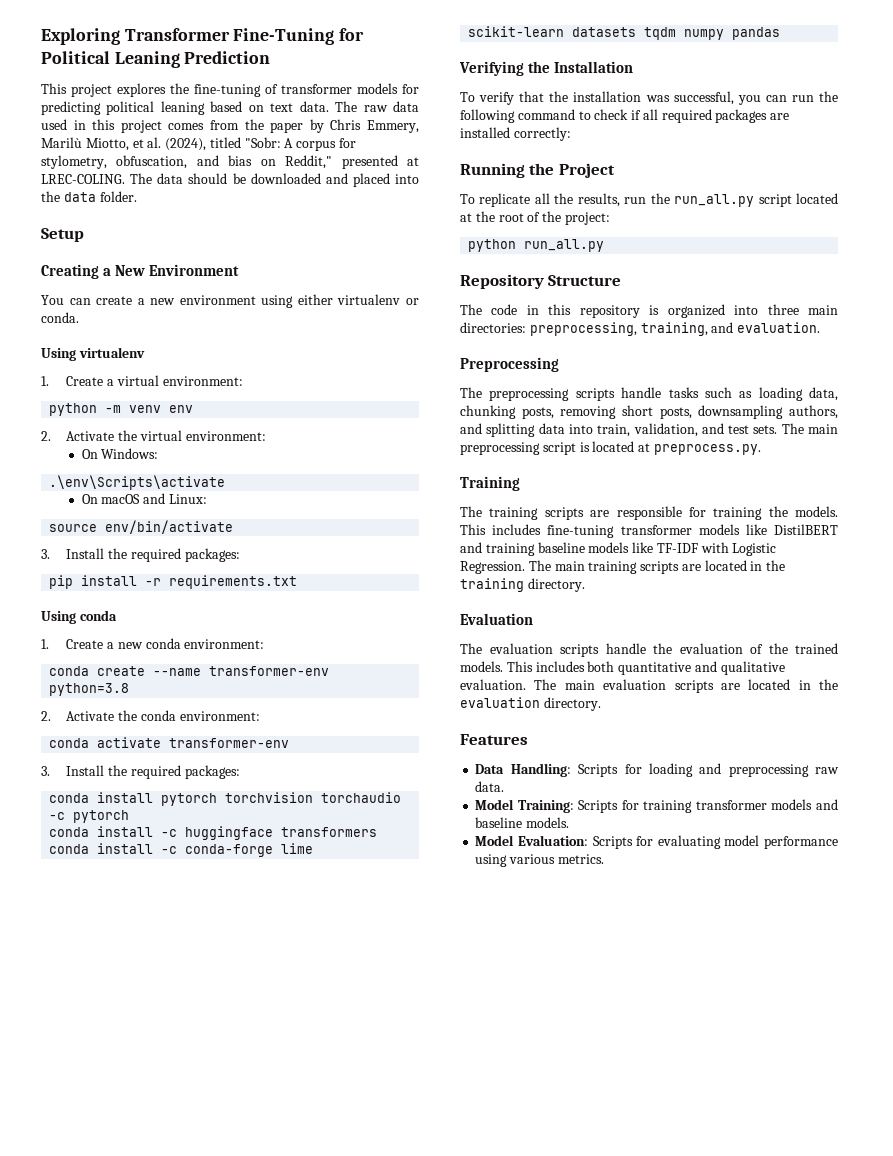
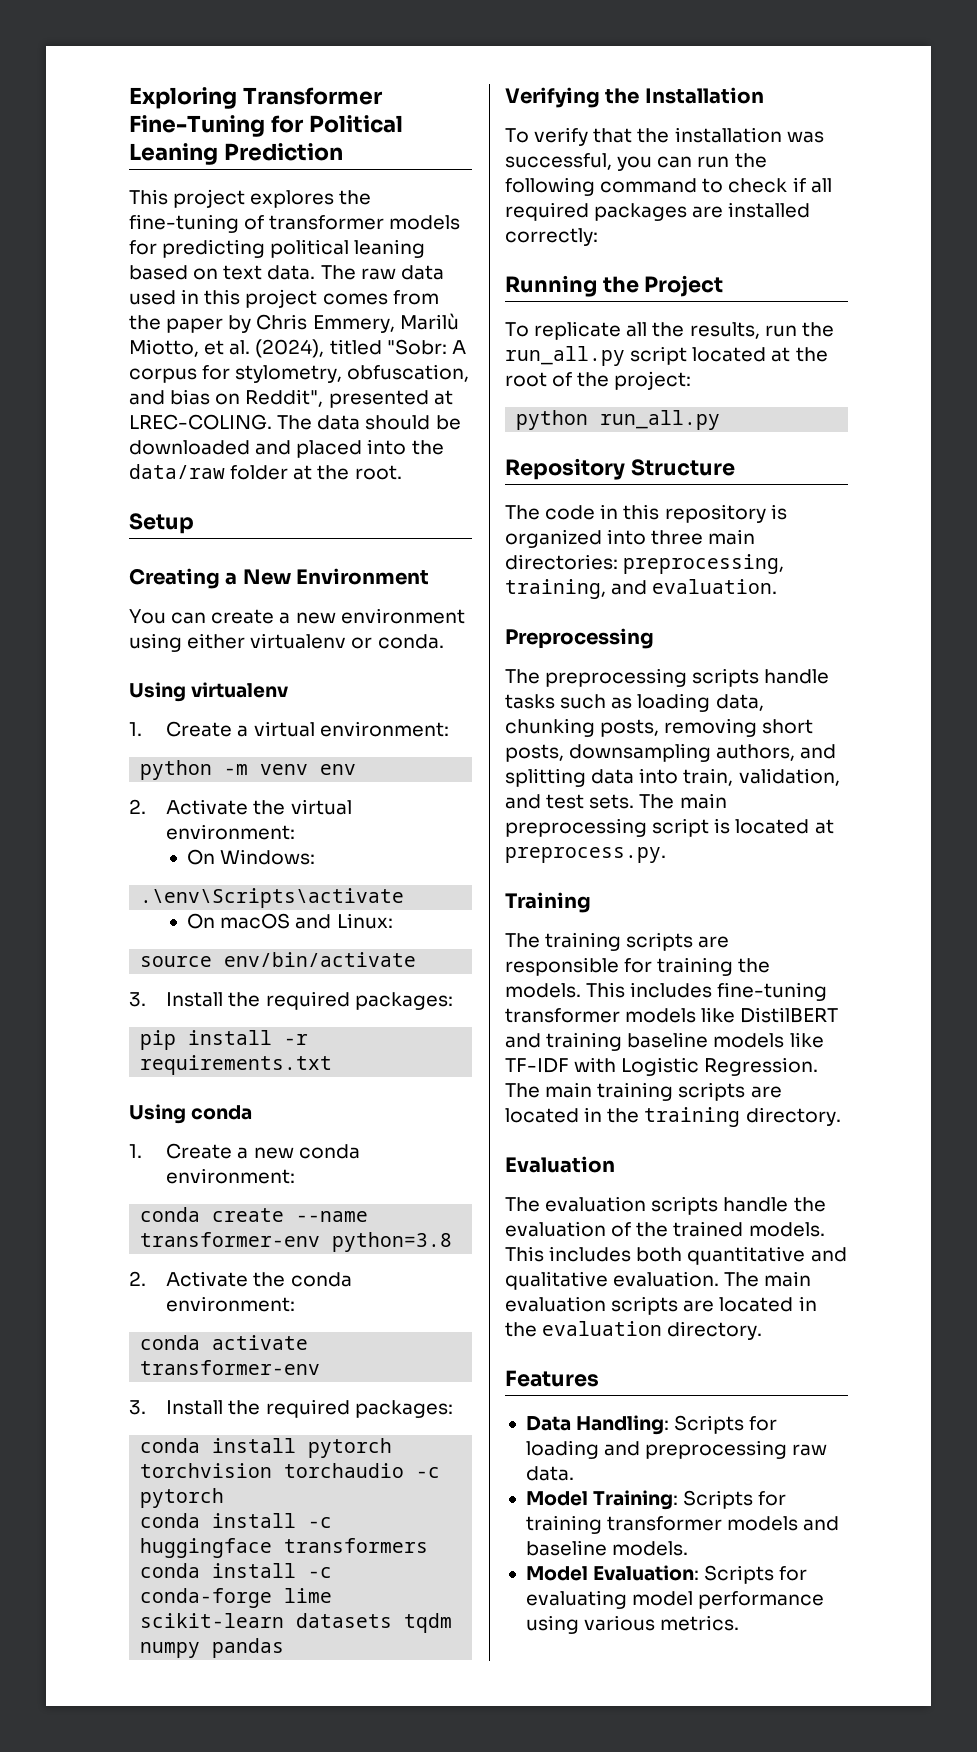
[285,155,333,169] Reddit," -> [245,389,324,407] Reddit",
[63,191,137,202] data folder. -> [129,464,402,480] data/raw folder at the root.

